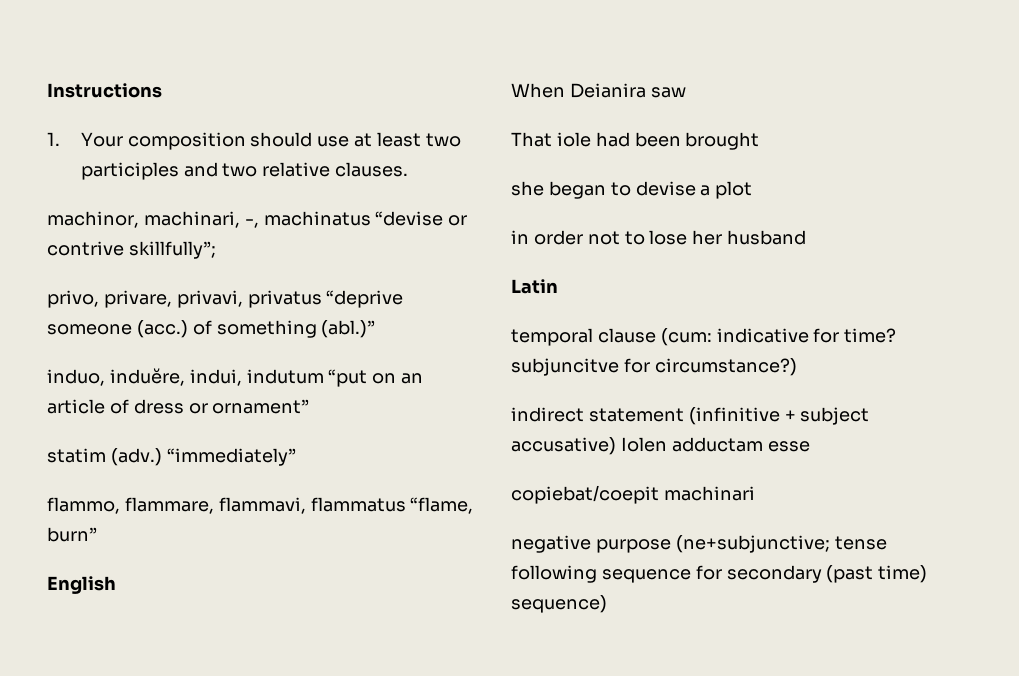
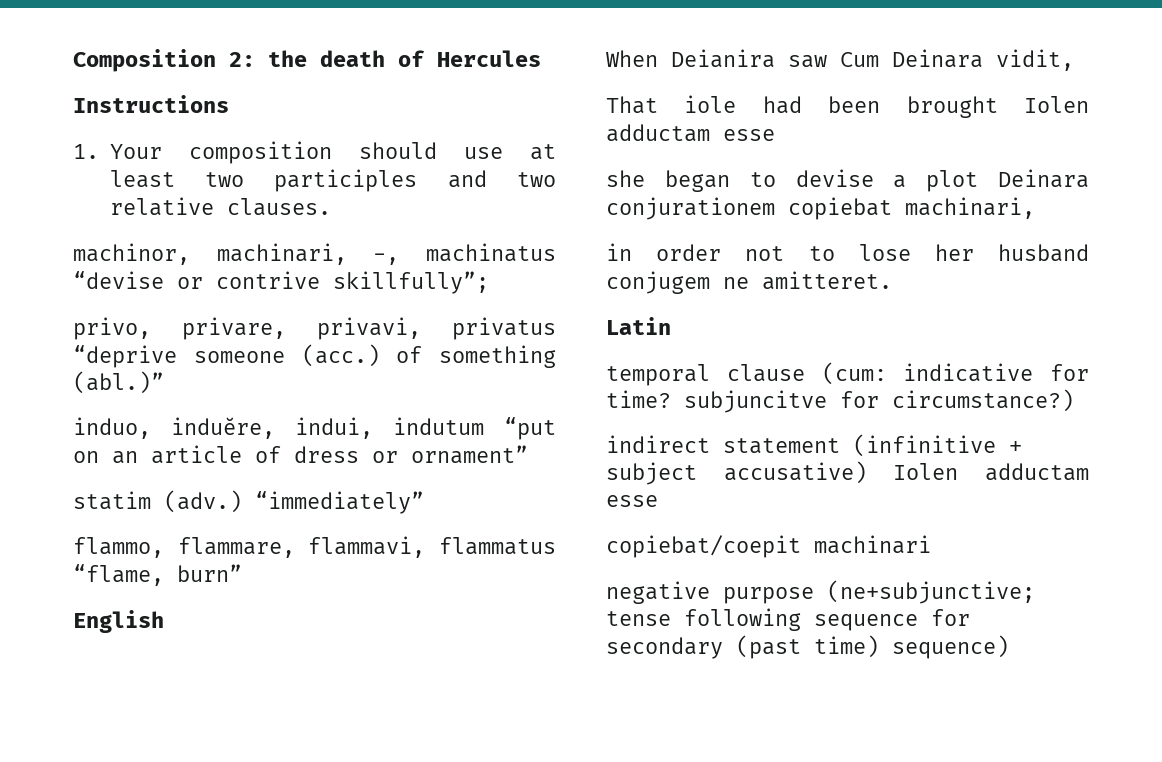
(47, 90) none -> [73,49,541,72] Composition 2: the death of Hercules //
(686, 92) none -> [840,49,1074,71] Cum Deinara vidit,
(760, 141) none -> [1024,96,1089,113] [606,124,775,142] Iolen adductam esse
(753, 190) none -> [998,169,1089,188] [606,197,1035,220] Deinara conjurationem copiebat machinari,
(807, 237) none -> [606,271,892,294] conjugem ne amitteret.

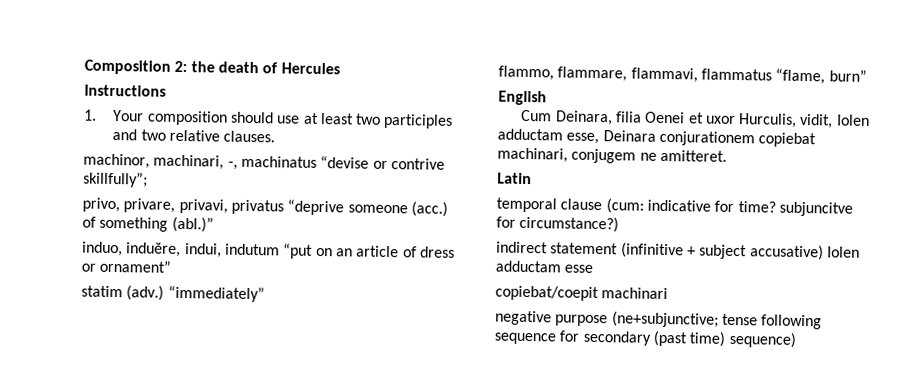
[606,49,1074,71] [606,95,1089,118] [606,124,775,142] [606,169,1089,192] [606,197,1035,220] [606,243,1089,262] When Deianira saw Cum Deinara vidit, // That iole had been brought Iolen adductam esse // she began to devise a plot Deinara conjurationem copiebat machinari, // in order not to lose her husband -> [521,109,870,129] [497,128,817,148] [497,147,568,163] Cum Deinara, filia Oenei et uxor Hurculis, vidit, Iolen adductam esse, Deinara conjurationem copiebat machinari,

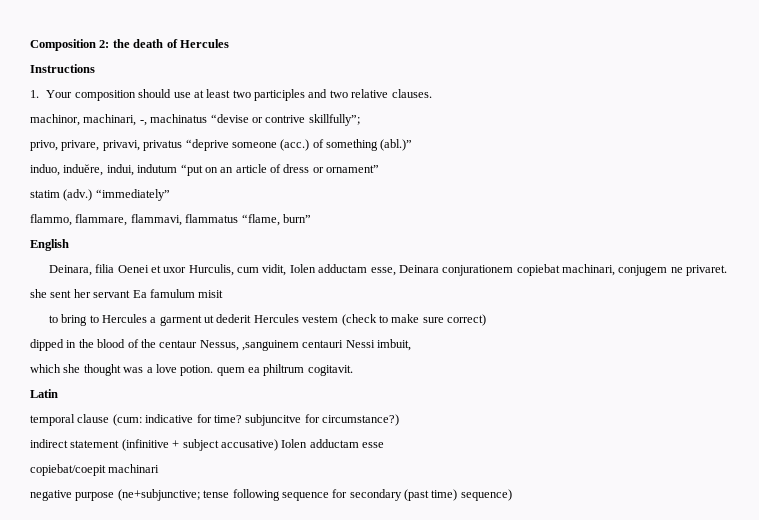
[521,109,553,122] Cum -> (69, 245) none
(798, 120) none -> [237,267,260,273] cum
[659,149,727,162] amitteret. -> [686,265,728,276] [30,289,224,298] [48,314,487,326] [30,339,412,351] [30,364,353,376] privaret. // she sent her servant Ea famulum misit // to bring to Hercules a garment ut dederit Hercules vestem (check to make sure correct) // dipped in the blood of the centaur Nessus, ,sanguinem centauri Nessi imbuit, // which she thought was a love potion. quem ea philtrum cogitavit.

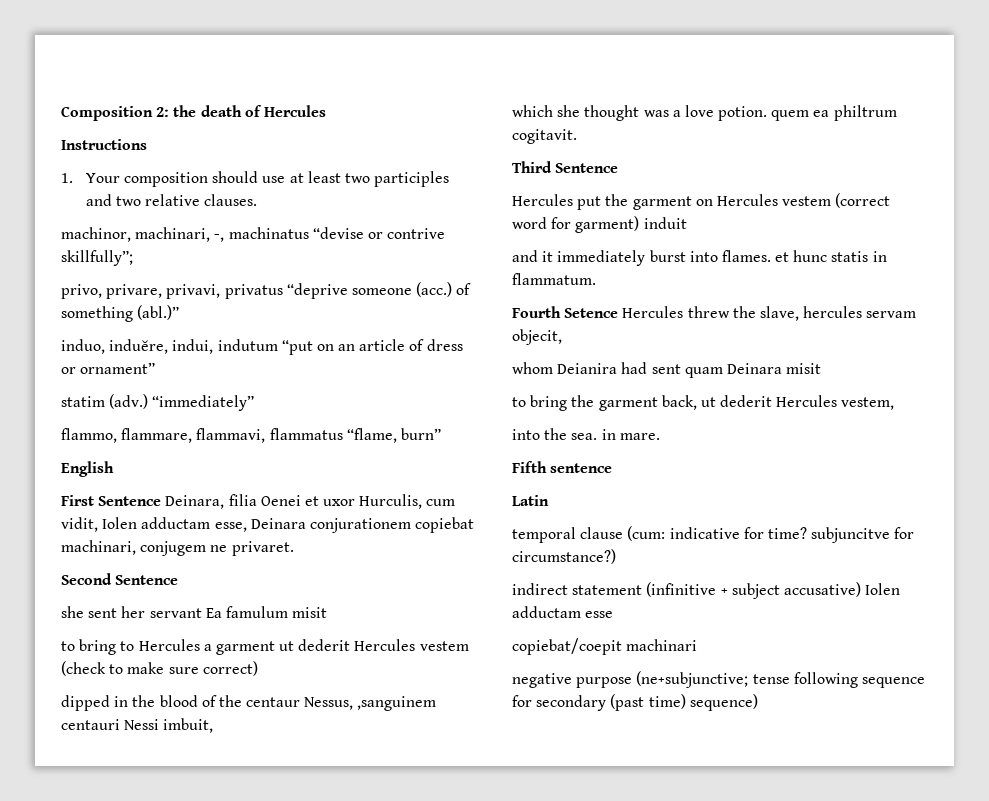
(69, 245) none -> [61,495,162,506] First Sentence
(728, 270) none -> [61,573,179,585] // Second Sentence
(353, 370) none -> [512,161,619,173] [512,193,891,210] [512,216,687,233] [512,250,887,266] [512,273,596,285] [512,306,917,321] [512,329,562,345] [512,362,822,378] [512,395,895,411] [512,428,660,440] [512,461,613,473] // Third Sentence // Hercules put the garment on Hercules vestem (correct word for garment) induit // and it immediately burst into flames. et hunc statis in flammatum. // Fourth Setence Hercules threw the slave, hercules servam objecit, // whom Deianira had sent quam Deinara misit // to bring the garment back, ut dederit Hercules vestem, // into the sea. in mare. // Fifth sentence

